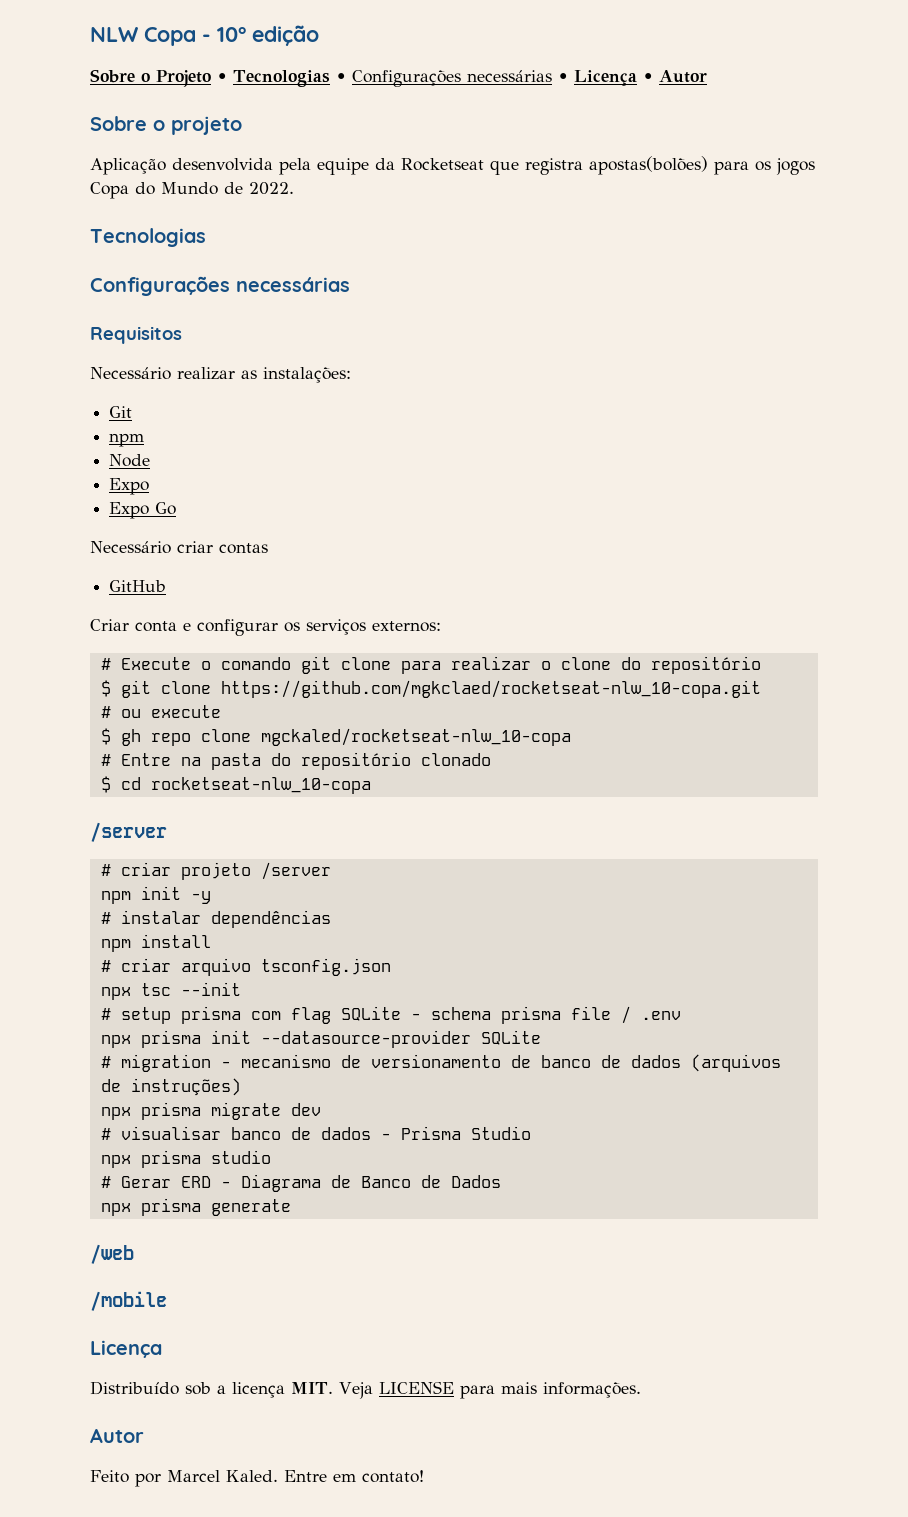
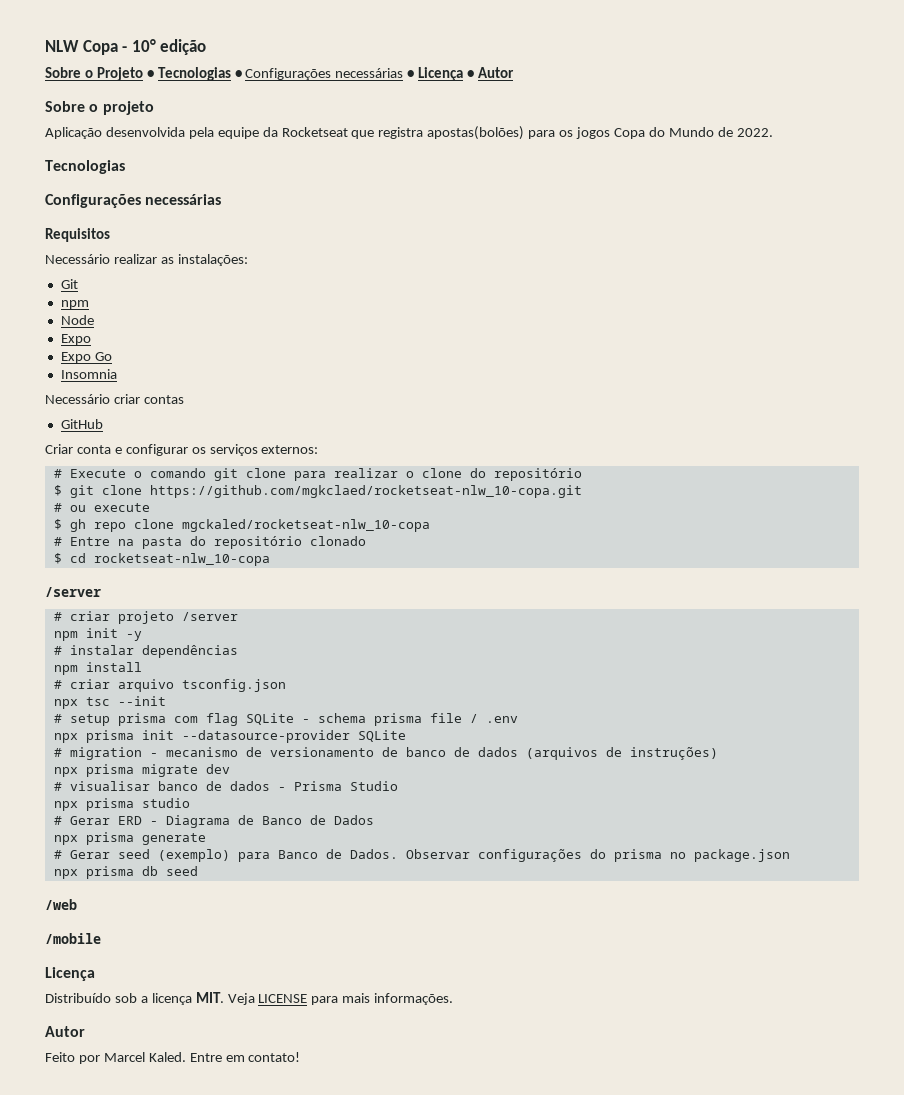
(177, 508) none -> [60,369,117,379] // Insomnia
(291, 1207) none -> [53,849,790,862] [53,866,198,879] // # Gerar seed (exemplo) para Banco de Dados. Observar configurações do prisma no package.json // npx prisma db seed

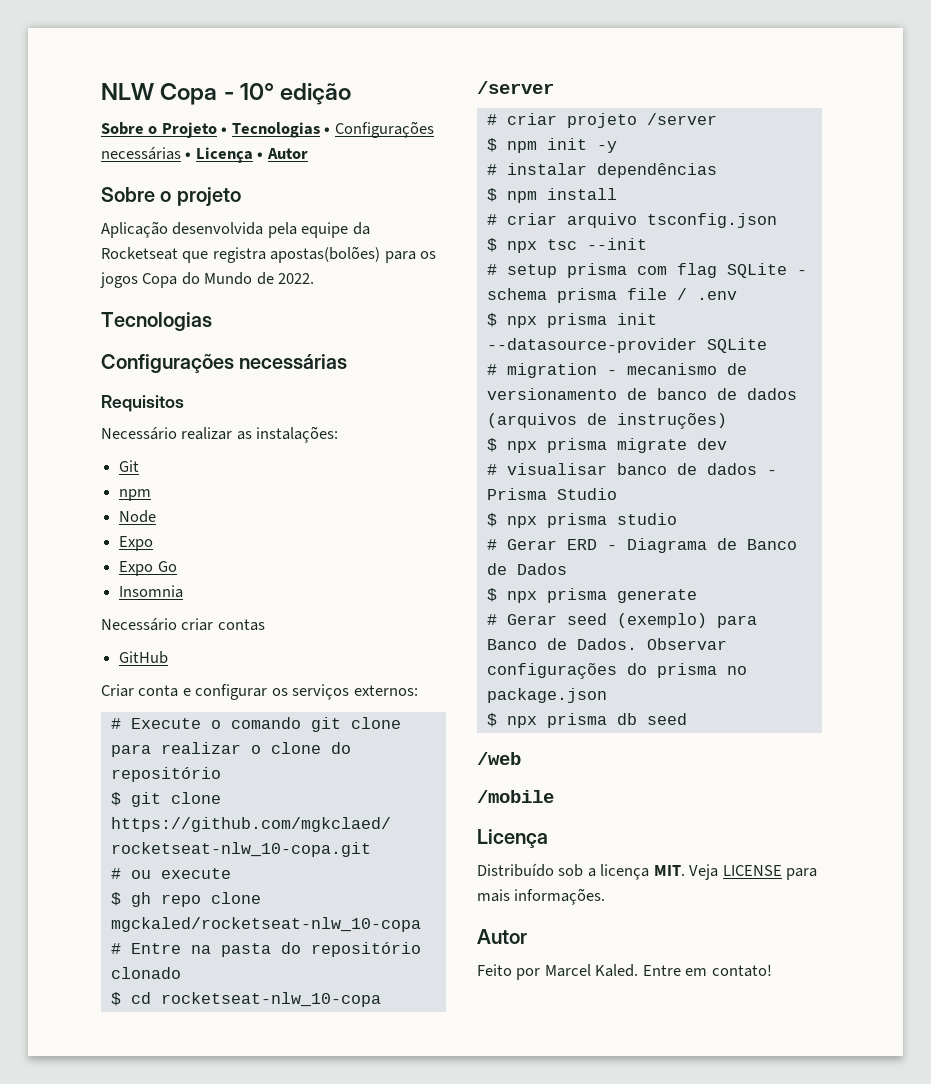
(238, 616) none -> [486,138,497,152] $
(238, 651) none -> [486,188,497,202] $
(286, 685) none -> [486,238,497,252] $
(518, 719) none -> [486,313,497,327] $
(718, 753) none -> [486,438,497,452] $
(398, 786) none -> [486,513,497,527] $
(374, 820) none -> [486,588,497,602] $
(790, 855) none -> [486,713,497,727] $

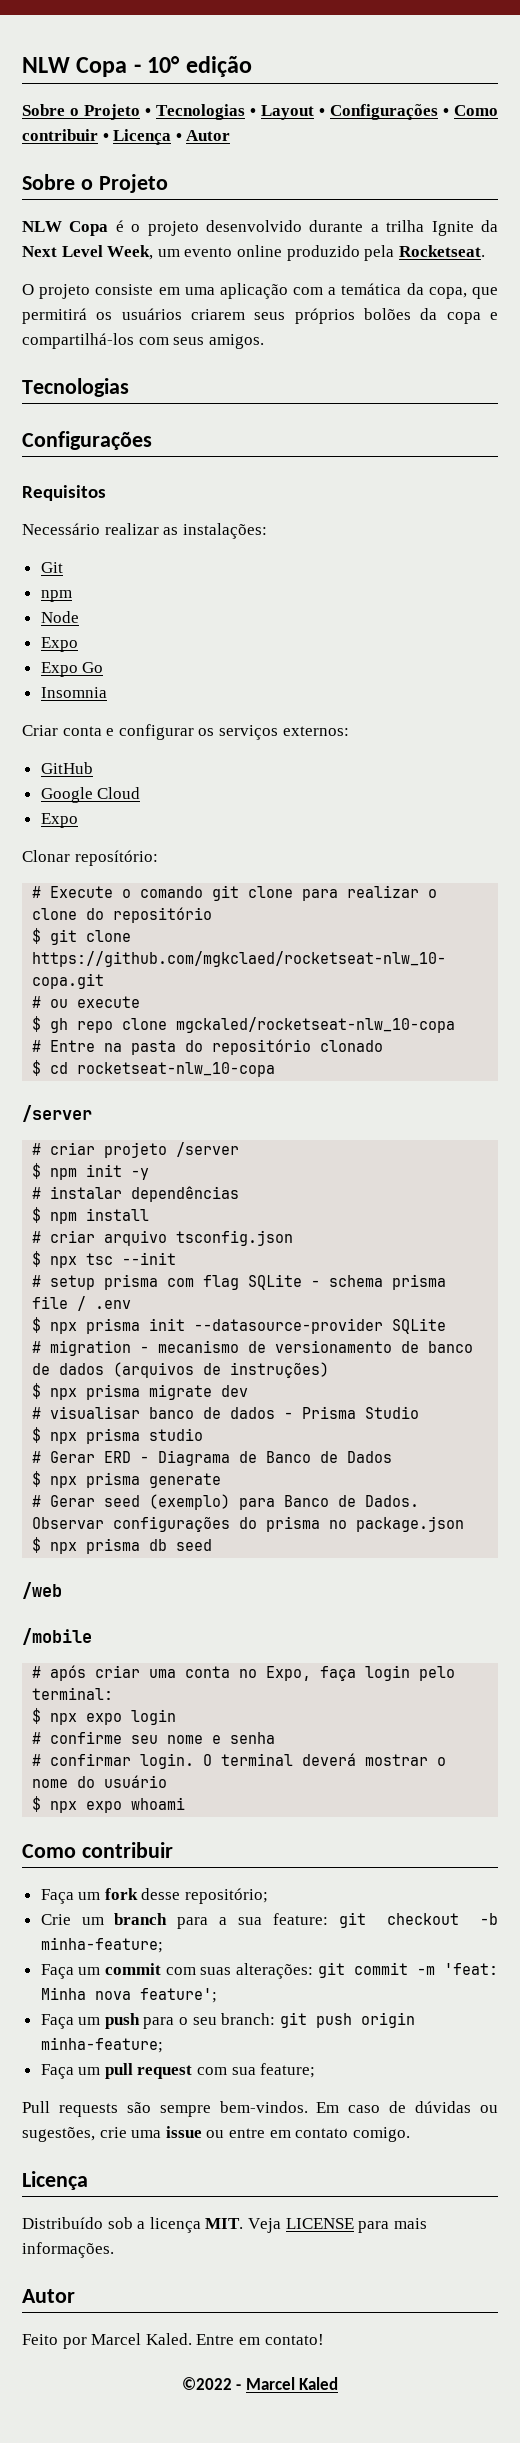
[334,121,434,138] [101,147,181,160] Configurações necessárias -> [261,104,498,120] [22,129,98,141] Layout • Configurações • Como contribuir
[176,187,241,207] [101,221,370,238] [101,246,437,263] [100,272,315,288] projeto // Aplicação desenvolvida pela equipe da Rocketseat que registra apostas(bolões) para os jogos Copa do Mundo de 2022. -> [98,174,168,193] [22,220,498,236] [22,245,485,261] [22,283,499,299] [22,308,498,324] [22,333,264,349] Projeto // NLW Copa é o projeto desenvolvido durante a trilha Ignite da Next Level Week, um evento online produzido pela Rocketseat. // O projeto consiste em uma aplicação com a temática da copa, que permitirá os usuários criarem seus próprios bolões da copa e compartilhá-los com seus amigos.
[239,354,348,369] necessárias -> (152, 440) none
[101,618,265,631] [119,651,169,664] // Necessário criar contas // GitHub -> (107, 692) none
(418, 690) none -> [40,762,93,774] [40,787,141,803] [40,813,78,828] [22,850,158,866] // GitHub // Google Cloud // Expo // Clonar reposítório:
(554, 796) none -> [32,1665,456,1681] [32,1687,114,1700] [32,1708,177,1725] [32,1731,276,1744] [32,1753,447,1769] [32,1775,168,1788] [32,1796,186,1813] [22,1842,173,1858] [40,1888,269,1904] [40,1912,498,1929] [40,1937,163,1953] [40,1962,499,1979] [40,1987,217,2003] [40,2012,415,2029] [40,2037,163,2053] [40,2063,316,2079] [22,2101,499,2117] [22,2126,410,2142] // # após criar uma conta no Expo, faça login pelo terminal: // $ npx expo login // # confirme seu nome e senha // # confirmar login. O terminal deverá mostrar o nome do usuário // $ npx expo whoami // Como contribuir // Faça um fork desse repositório; // Crie um branch para a sua feature: git checkout -b minha-feature; // Faça um commit com suas alterações: git commit -m 'feat: Minha nova feature'; // Faça um push para o seu branch: git push origin minha-feature; // Faça um pull request com sua feature; // Pull requests são sempre bem-vindos. Em caso de dúvidas ou sugestões, crie uma issue ou entre em contato comigo.
(772, 970) none -> [181,2377,339,2390] // ©2022 - Marcel Kaled

